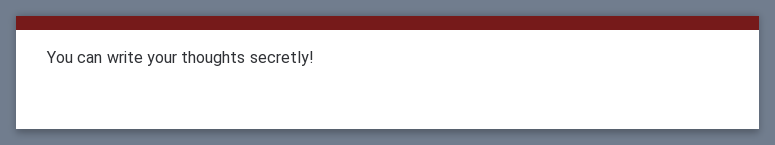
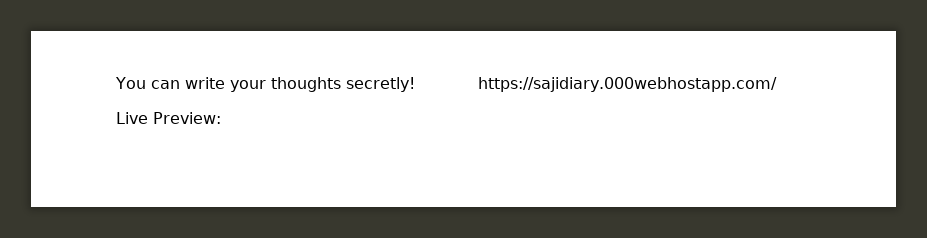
(314, 58) none -> [116,112,221,124] [478,77,777,92] // Live Preview: https://sajidiary.000webhostapp.com/

